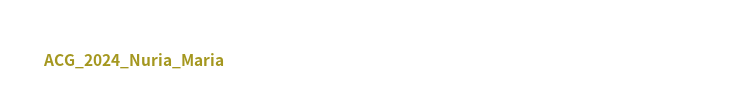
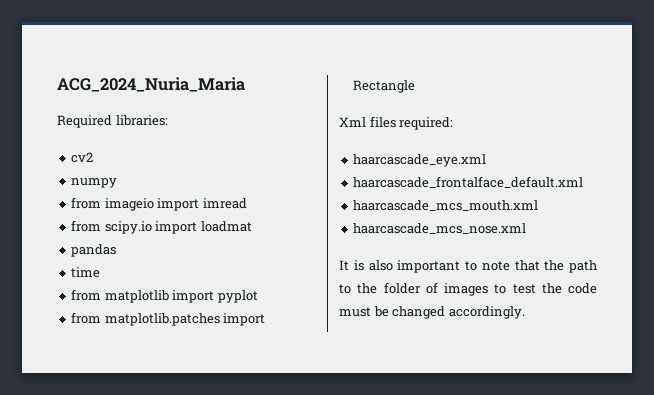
(224, 61) none -> [57,115,168,128] [71,152,94,163] [71,178,118,188] [71,197,247,211] [71,220,252,234] [71,244,117,257] [71,267,101,278] [71,289,258,303] [71,312,266,326] [353,80,416,93] [339,116,454,130] [353,154,487,167] [353,176,584,188] [353,200,539,211] [353,223,527,234] [339,260,597,273] [339,282,597,296] [339,306,525,319] // Required libraries: // cv2 // numpy // from imageio import imread // from scipy.io import loadmat // pandas // time // from matplotlib import pyplot // from matplotlib.patches import Rectangle // Xml files required: // haarcascade_eye.xml // haarcascade_frontalface_default.xml // haarcascade_mcs_mouth.xml // haarcascade_mcs_nose.xml // It is also important to note that the path to the folder of images to test the code must be changed accordingly.

